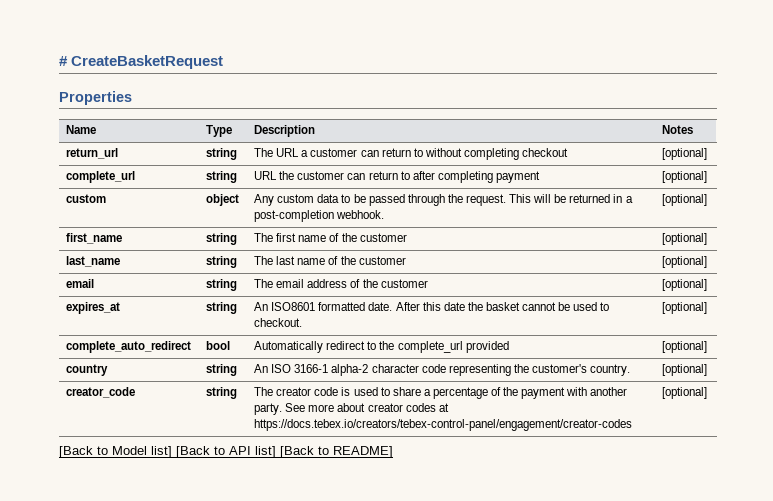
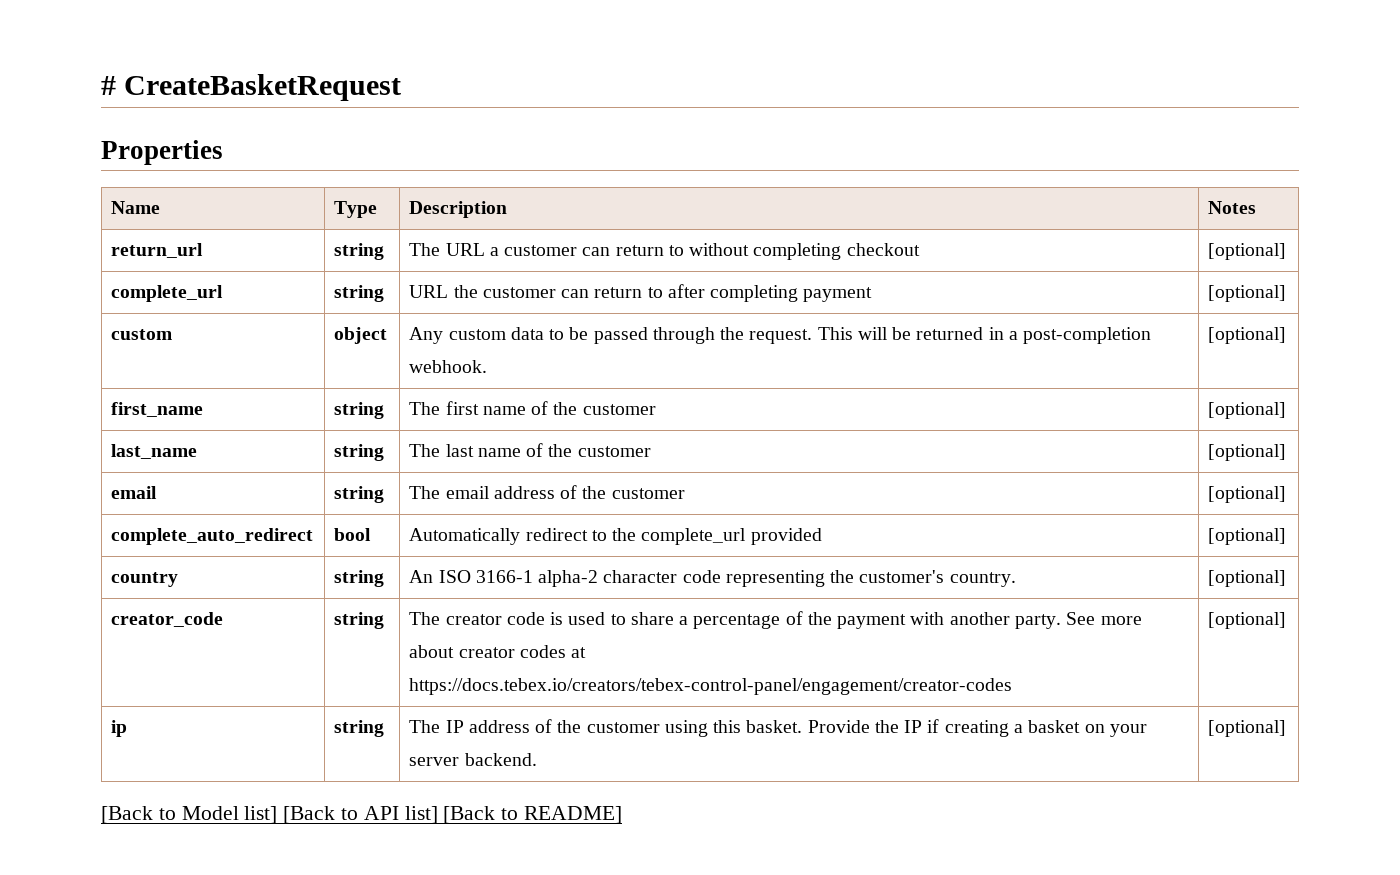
[66,302,121,314] [206,302,238,314] [254,302,610,311] [254,318,303,327] [662,302,708,314] // expires_at | string | An ISO8601 formatted date. After this date the basket cannot be used to checkout. | [optional] -> (1287, 494) none
(708, 393) none -> [111,720,128,737] [334,720,385,737] [409,719,1147,737] [409,753,537,766] [1208,720,1287,737] // ip | string | The IP address of the customer using this basket. Provide the IP if creating a basket on your server backend. | [optional]

